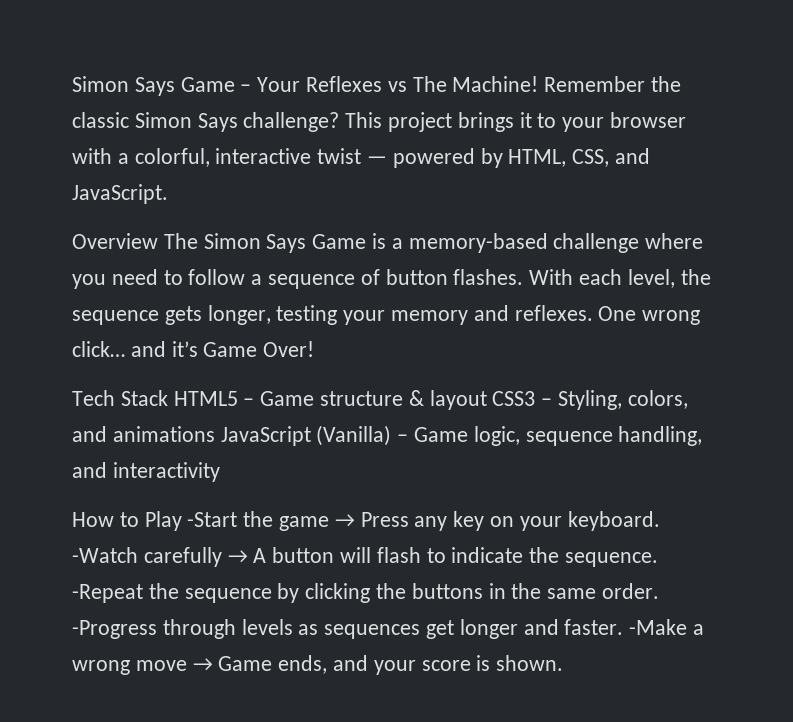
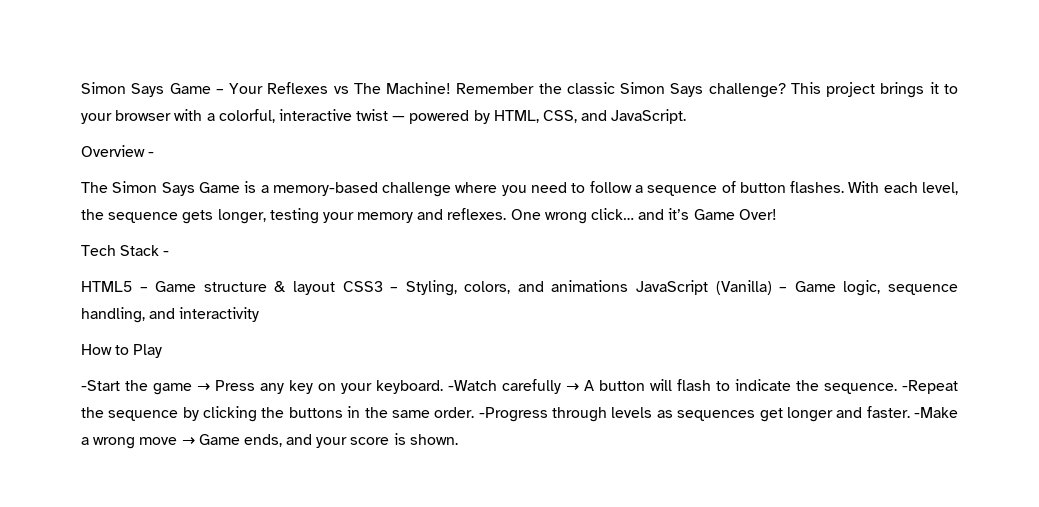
(158, 241) none -> [148,152,155,157] - //
(168, 398) none -> [163,251,170,256] - //
(182, 521) none -> (163, 351) //

